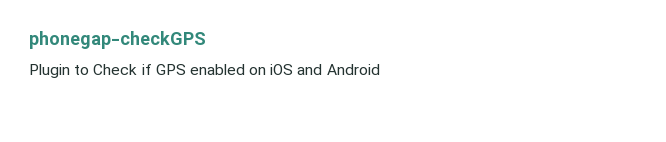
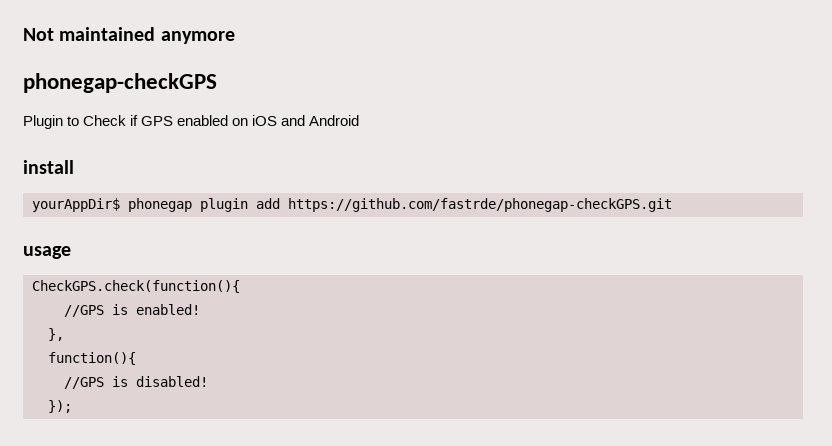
(29, 40) none -> [23,27,235,44] Not maintained anymore //
(380, 69) none -> [23,160,74,174] [32,198,672,212] [23,246,71,259] [32,280,240,293] [64,304,200,317] [48,328,64,341] [48,352,136,365] [64,376,208,389] [48,400,72,413] // install // yourAppDir$ phonegap plugin add https://github.com/fastrde/phonegap-checkGPS.git // usage // CheckGPS.check(function(){ // //GPS is enabled! // }, // function(){ // //GPS is disabled! // });

